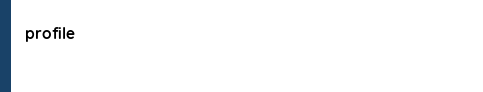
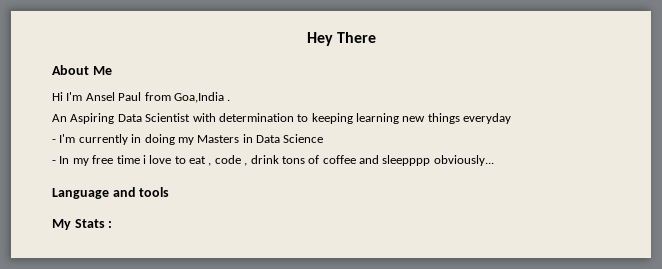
[25,27,75,42] profile -> [306,32,377,46] [52,65,112,75] [52,92,231,103] [52,113,512,124] [52,134,324,145] [52,155,494,166] [52,187,170,199] [52,219,113,230] Hey There // About Me // Hi I'm Ansel Paul from Goa,India . // An Aspiring Data Scientist with determination to keeping learning new things everyday // - I'm currently in doing my Masters in Data Science // - In my free time i love to eat , code , drink tons of coffee and sleepppp obviously... // Language and tools // My Stats :

